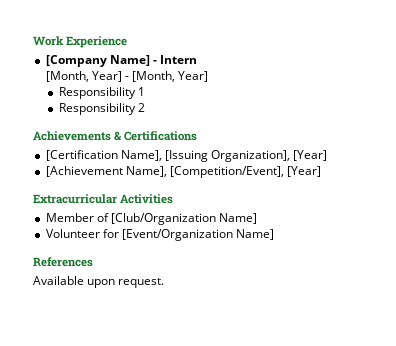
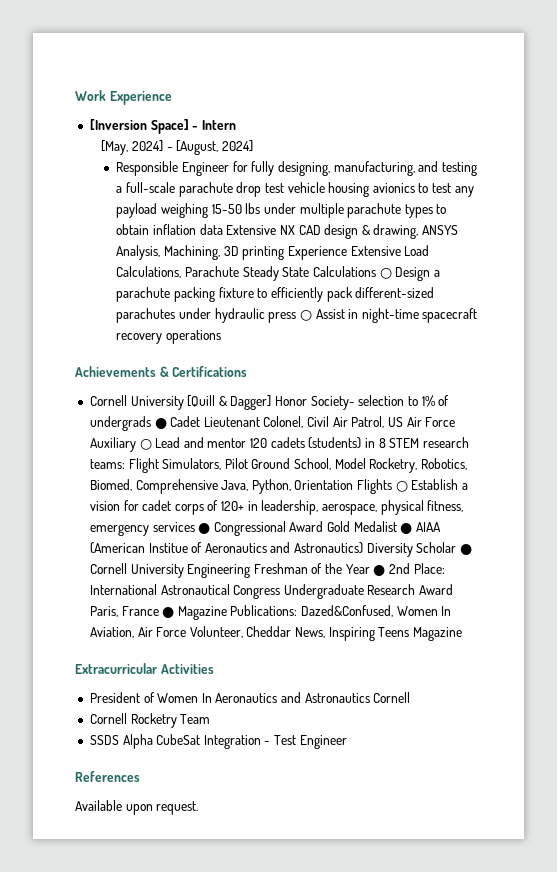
[45,55,150,67] [Company Name] -> [89,119,189,134] [Inversion Space]
[45,71,209,82] [58,87,145,99] [58,103,145,115] [33,131,198,141] [45,150,328,162] [45,166,321,178] [33,194,174,204] [45,213,257,225] [45,229,274,241] [Month, Year] - [Month, Year] // Responsibility 1 // Responsibility 2 // Achievements & Certifications // [Certification Name], [Issuing Organization], [Year] // [Achievement Name], [Competition/Event], [Year] // Extracurricular Activities // Member of [Club/Organization Name] // Volunteer for [Event/Organization Name] -> [101,140,254,155] [116,161,477,176] [116,182,474,197] [116,203,447,218] [116,224,459,239] [116,245,430,260] [116,266,440,281] [116,287,435,302] [116,308,478,323] [116,330,221,344] [75,366,248,377] [89,395,450,410] [89,416,456,431] [89,437,469,452] [89,458,468,473] [89,479,469,494] [89,500,464,515] [89,521,442,536] [89,542,473,557] [89,563,445,578] [89,584,454,599] [89,605,452,620] [89,626,462,641] [75,663,214,674] [89,692,411,703] [89,713,211,728] [89,734,347,749] [May, 2024] - [August, 2024] // Responsible Engineer for fully designing, manufacturing, and testing a full-scale parachute drop test vehicle housing avionics to test any payload weighing 15-50 lbs under multiple parachute types to obtain inflation data Extensive NX CAD design & drawing, ANSYS Analysis, Machining, 3D printing Experience Extensive Load Calculations, Parachute Steady State Calculations ○ Design a parachute packing fixture to efficiently pack different-sized parachutes under hydraulic press ○ Assist in night-time spacecraft recovery operations // Achievements & Certifications // Cornell University [Quill & Dagger] Honor Society- selection to 1% of undergrads ● Cadet Lieutenant Colonel, Civil Air Patrol, US Air Force Auxiliary ○ Lead and mentor 120 cadets (students) in 8 STEM research teams: Flight Simulators, Pilot Ground School, Model Rocketry, Robotics, Biomed, Comprehensive Java, Python, Orientation Flights ○ Establish a vision for cadet corps of 120+ in leadership, aerospace, physical fitness, emergency services ● Congressional Award Gold Medalist ● AIAA (American Institue of Aeronautics and Astronautics) Diversity Scholar ● Cornell University Engineering Freshman of the Year ● 2nd Place: International Astronautical Congress Undergraduate Research Award Paris, France ● Magazine Publications: Dazed&Confused, Women In Aviation, Air Force Volunteer, Cheddar News, Inspiring Teens Magazine // Extracurricular Activities // President of Women In Aeronautics and Astronautics Cornell // Cornell Rocketry Team // SSDS Alpha CubeSat Integration - Test Engineer

